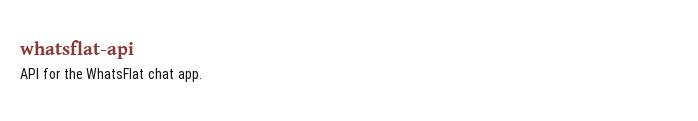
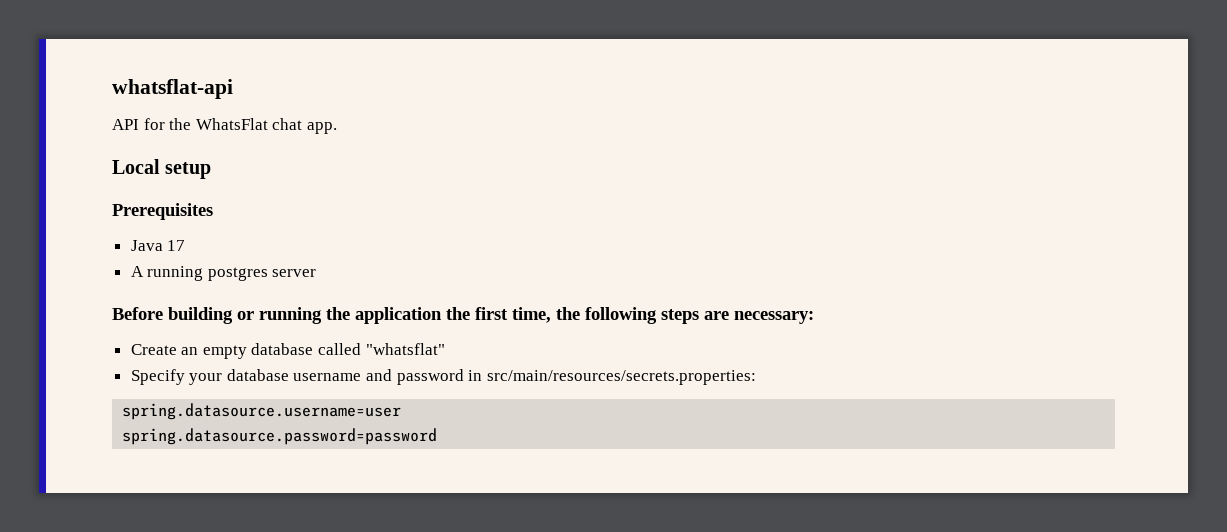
(202, 76) none -> [112,159,212,179] [112,203,213,220] [130,240,186,251] [130,266,317,281] [112,307,814,324] [130,343,445,359] [130,369,756,385] [122,403,402,420] [122,428,438,445] // Local setup // Prerequisites // Java 17 // A running postgres server // Before building or running the application the first time, the following steps are necessary: // Create an empty database called "whatsflat" // Specify your database username and password in src/main/resources/secrets.properties: // spring.datasource.username=user // spring.datasource.password=password

